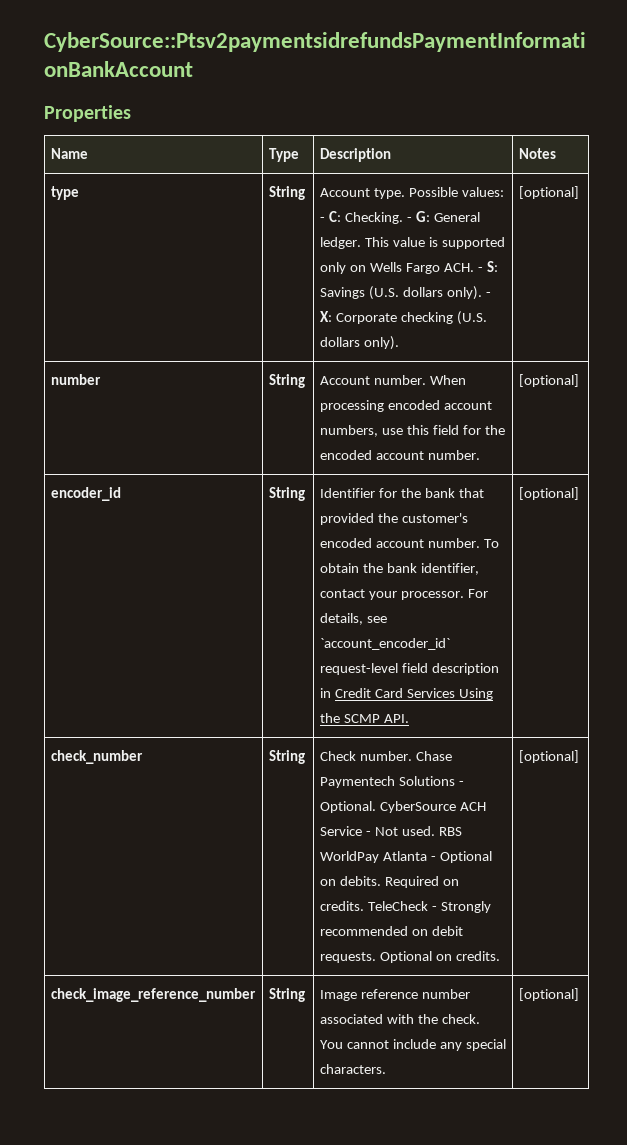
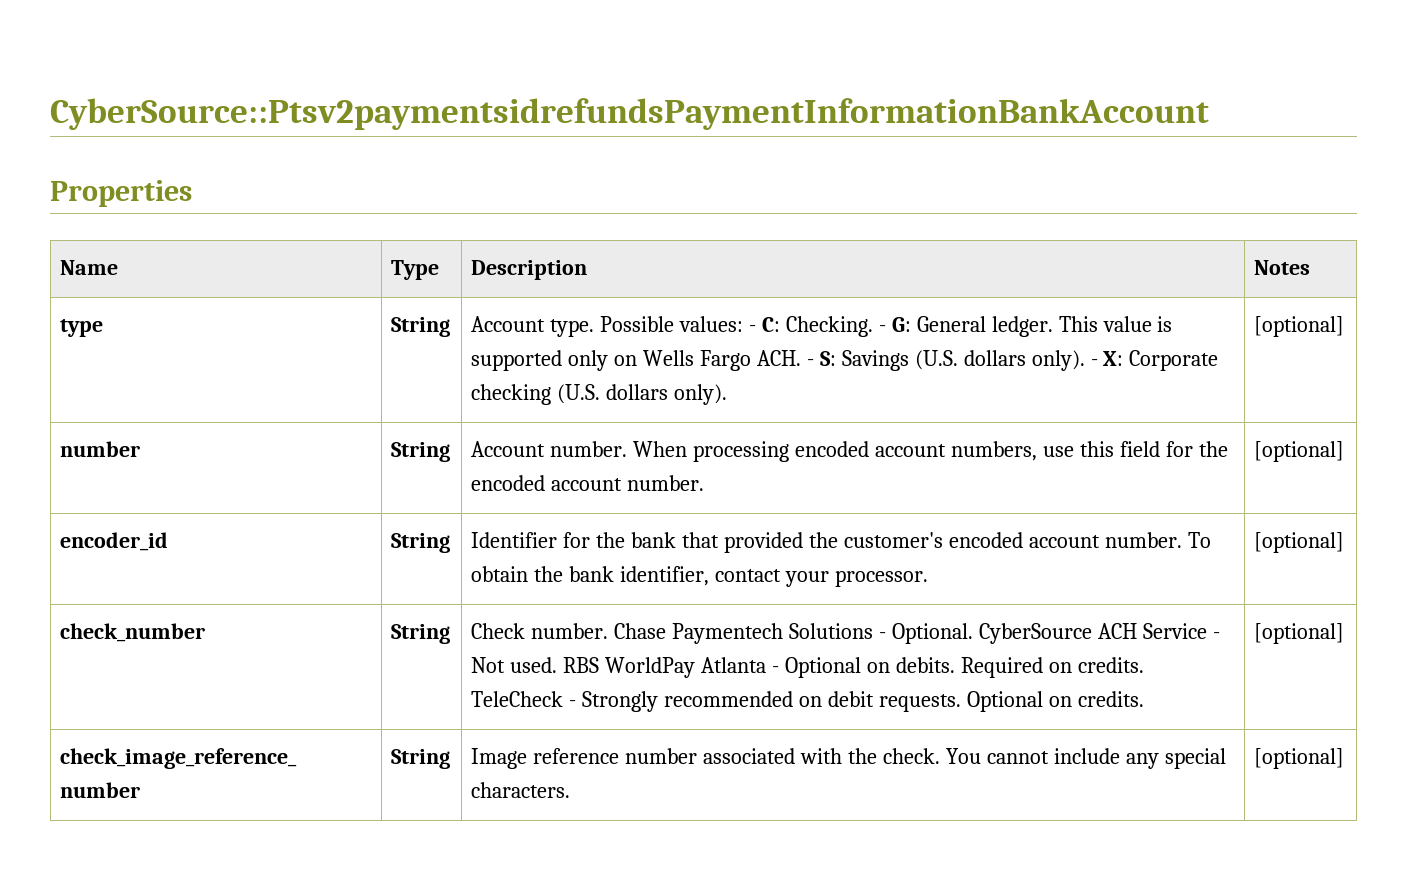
[467,589,488,598] [320,613,387,625] [320,638,451,650] [320,663,499,675] [320,688,493,700] [320,713,409,723] For details, see `account_encoder_id` request-level field description in Credit Card Services Using the SCMP API. -> (928, 578) none

